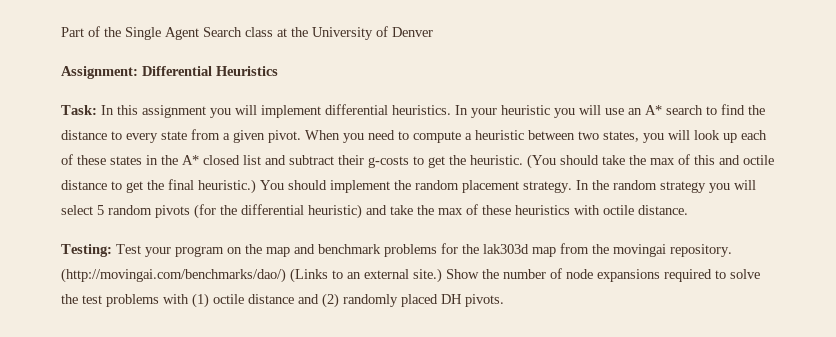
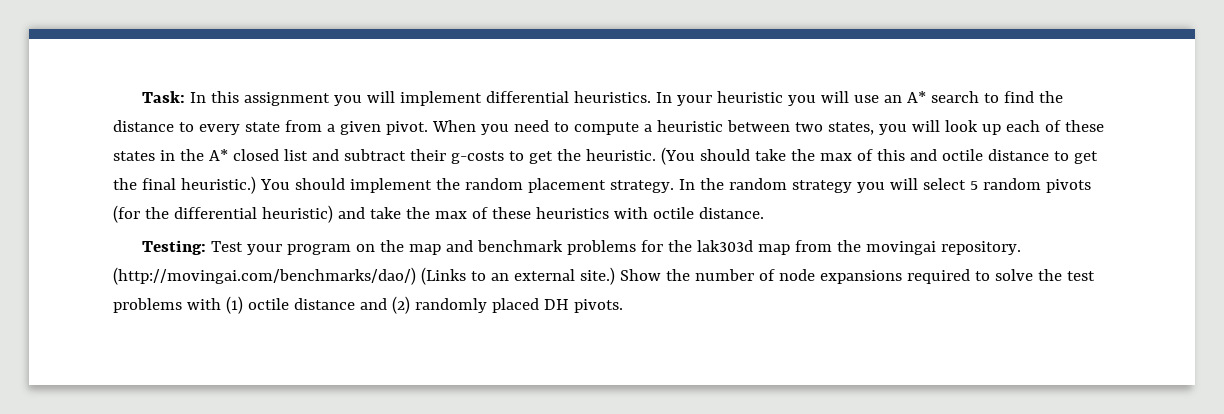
[61,26,433,40] [61,66,278,79] Part of the Single Agent Search class at the University of Denver // Assignment: Differential Heuristics // -> (141, 97) none

